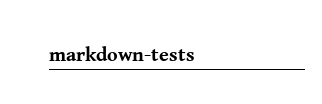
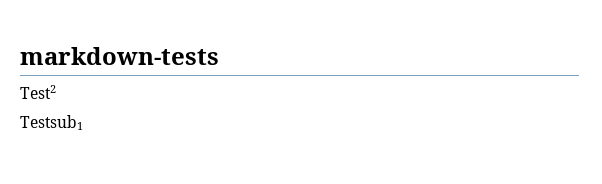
(195, 53) none -> [20,85,56,99] [20,115,83,130] // Test2 // Testsub1

